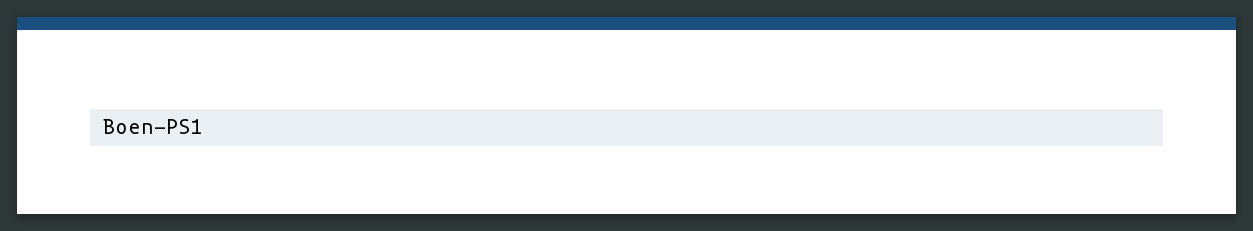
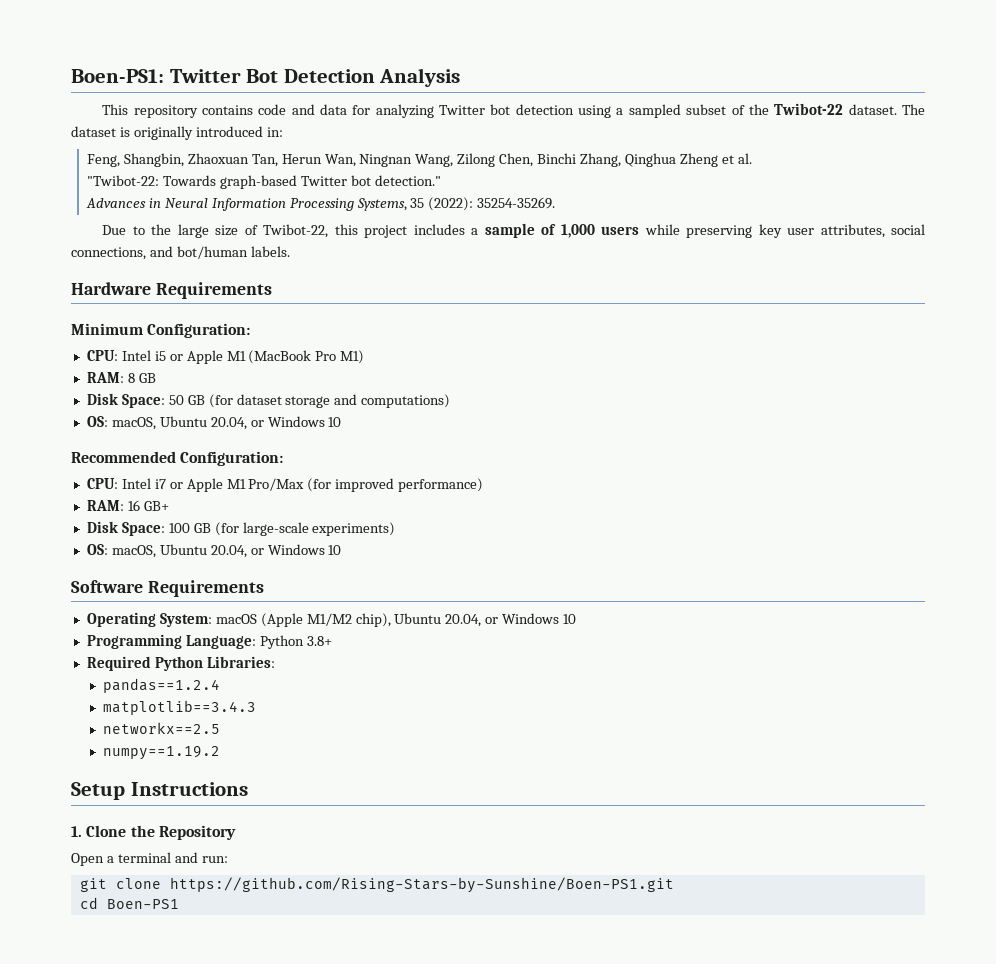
(102, 126) none -> [71,68,461,87] [102,103,926,118] [71,126,283,140] [86,153,752,167] [86,175,441,189] [85,197,556,211] [102,223,926,238] [71,246,290,260] [71,282,272,299] [71,323,251,338] [86,350,365,364] [86,372,156,383] [86,393,451,408] [86,416,342,430] [71,451,284,466] [86,478,484,492] [86,500,169,511] [86,521,396,536] [86,544,342,558] [71,580,264,597] [86,612,577,627] [86,634,332,649] [86,656,275,671] [102,678,220,693] [102,700,256,715] [102,722,220,734] [102,746,220,760] [71,782,248,800] [71,825,236,840] [71,852,228,866] [79,877,674,893] [79,897,98,909] Boen-PS1: Twitter Bot Detection Analysis // This repository contains code and data for analyzing Twitter bot detection using a sampled subset of the Twibot-22 dataset. The dataset is originally introduced in: // Feng, Shangbin, Zhaoxuan Tan, Herun Wan, Ningnan Wang, Zilong Chen, Binchi Zhang, Qinghua Zheng et al. // "Twibot-22: Towards graph-based Twitter bot detection." // Advances in Neural Information Processing Systems, 35 (2022): 35254-35269. // Due to the large size of Twibot-22, this project includes a sample of 1,000 users while preserving key user attributes, social connections, and bot/human labels. // Hardware Requirements // Minimum Configuration: // CPU: Intel i5 or Apple M1 (MacBook Pro M1) // RAM: 8 GB // Disk Space: 50 GB (for dataset storage and computations) // OS: macOS, Ubuntu 20.04, or Windows 10 // Recommended Configuration: // CPU: Intel i7 or Apple M1 Pro/Max (for improved performance) // RAM: 16 GB+ // Disk Space: 100 GB (for large-scale experiments) // OS: macOS, Ubuntu 20.04, or Windows 10 // Software Requirements // Operating System: macOS (Apple M1/M2 chip), Ubuntu 20.04, or Windows 10 // Programming Language: Python 3.8+ // Required Python Libraries: // pandas==1.2.4 // matplotlib==3.4.3 // networkx==2.5 // numpy==1.19.2 // Setup Instructions // 1. Clone the Repository // Open a terminal and run: // git clone https://github.com/Rising-Stars-by-Sunshine/Boen-PS1.git // cd

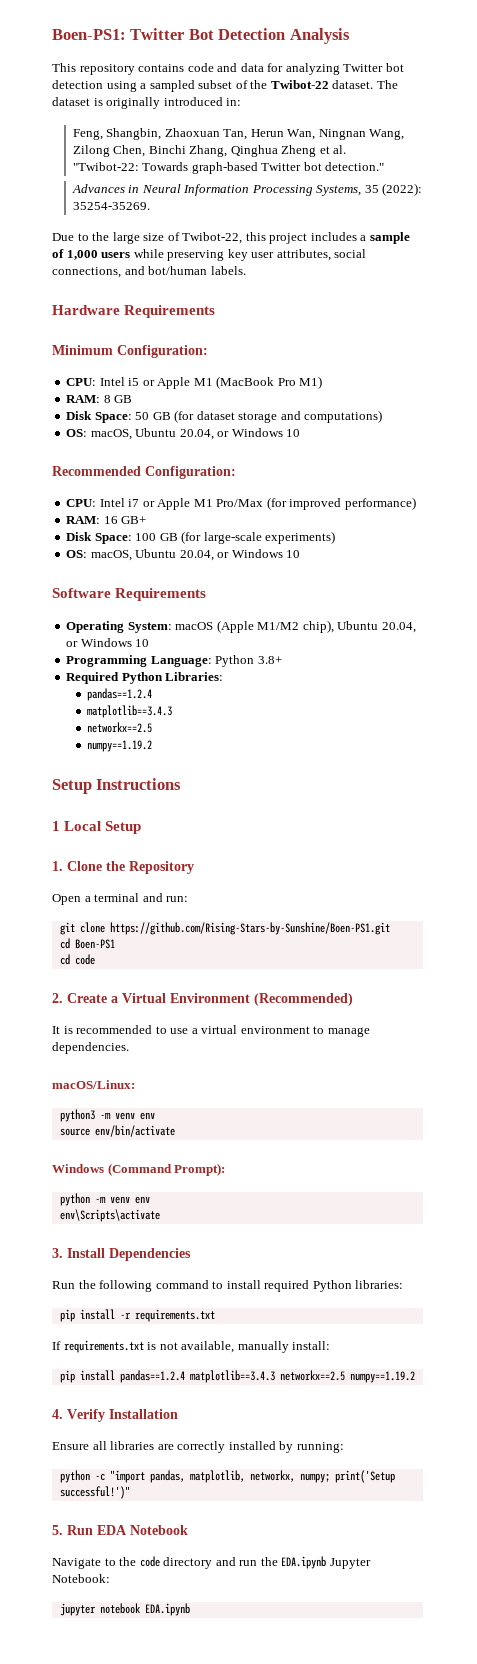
(248, 789) none -> [52,821,142,834] // 1 Local Setup
(179, 904) none -> [59,954,95,965] [52,993,353,1006] [52,1025,370,1037] [52,1042,129,1054] [52,1080,135,1089] [59,1109,155,1122] [59,1125,175,1137] [52,1163,226,1176] [59,1193,150,1206] [59,1209,160,1222] [52,1248,191,1261] [52,1280,404,1292] [59,1309,215,1322] [52,1340,331,1353] [59,1370,415,1383] [52,1409,178,1422] [52,1441,344,1453] [59,1470,395,1483] [59,1486,130,1499] [52,1525,188,1535] [52,1556,371,1569] [52,1574,110,1583] [59,1603,190,1616] // cd code // 2. Create a Virtual Environment (Recommended) // It is recommended to use a virtual environment to manage dependencies. // macOS/Linux: // python3 -m venv env // source env/bin/activate // Windows (Command Prompt): // python -m venv env // env\Scripts\activate // 3. Install Dependencies // Run the following command to install required Python libraries: // pip install -r requirements.txt // If requirements.txt is not available, manually install: // pip install pandas==1.2.4 matplotlib==3.4.3 networkx==2.5 numpy==1.19.2 // 4. Verify Installation // Ensure all libraries are correctly installed by running: // python -c "import pandas, matplotlib, networkx, numpy; print('Setup successful!')" // 5. Run EDA Notebook // Navigate to the code directory and run the EDA.ipynb Jupyter Notebook: // jupyter notebook EDA.ipynb

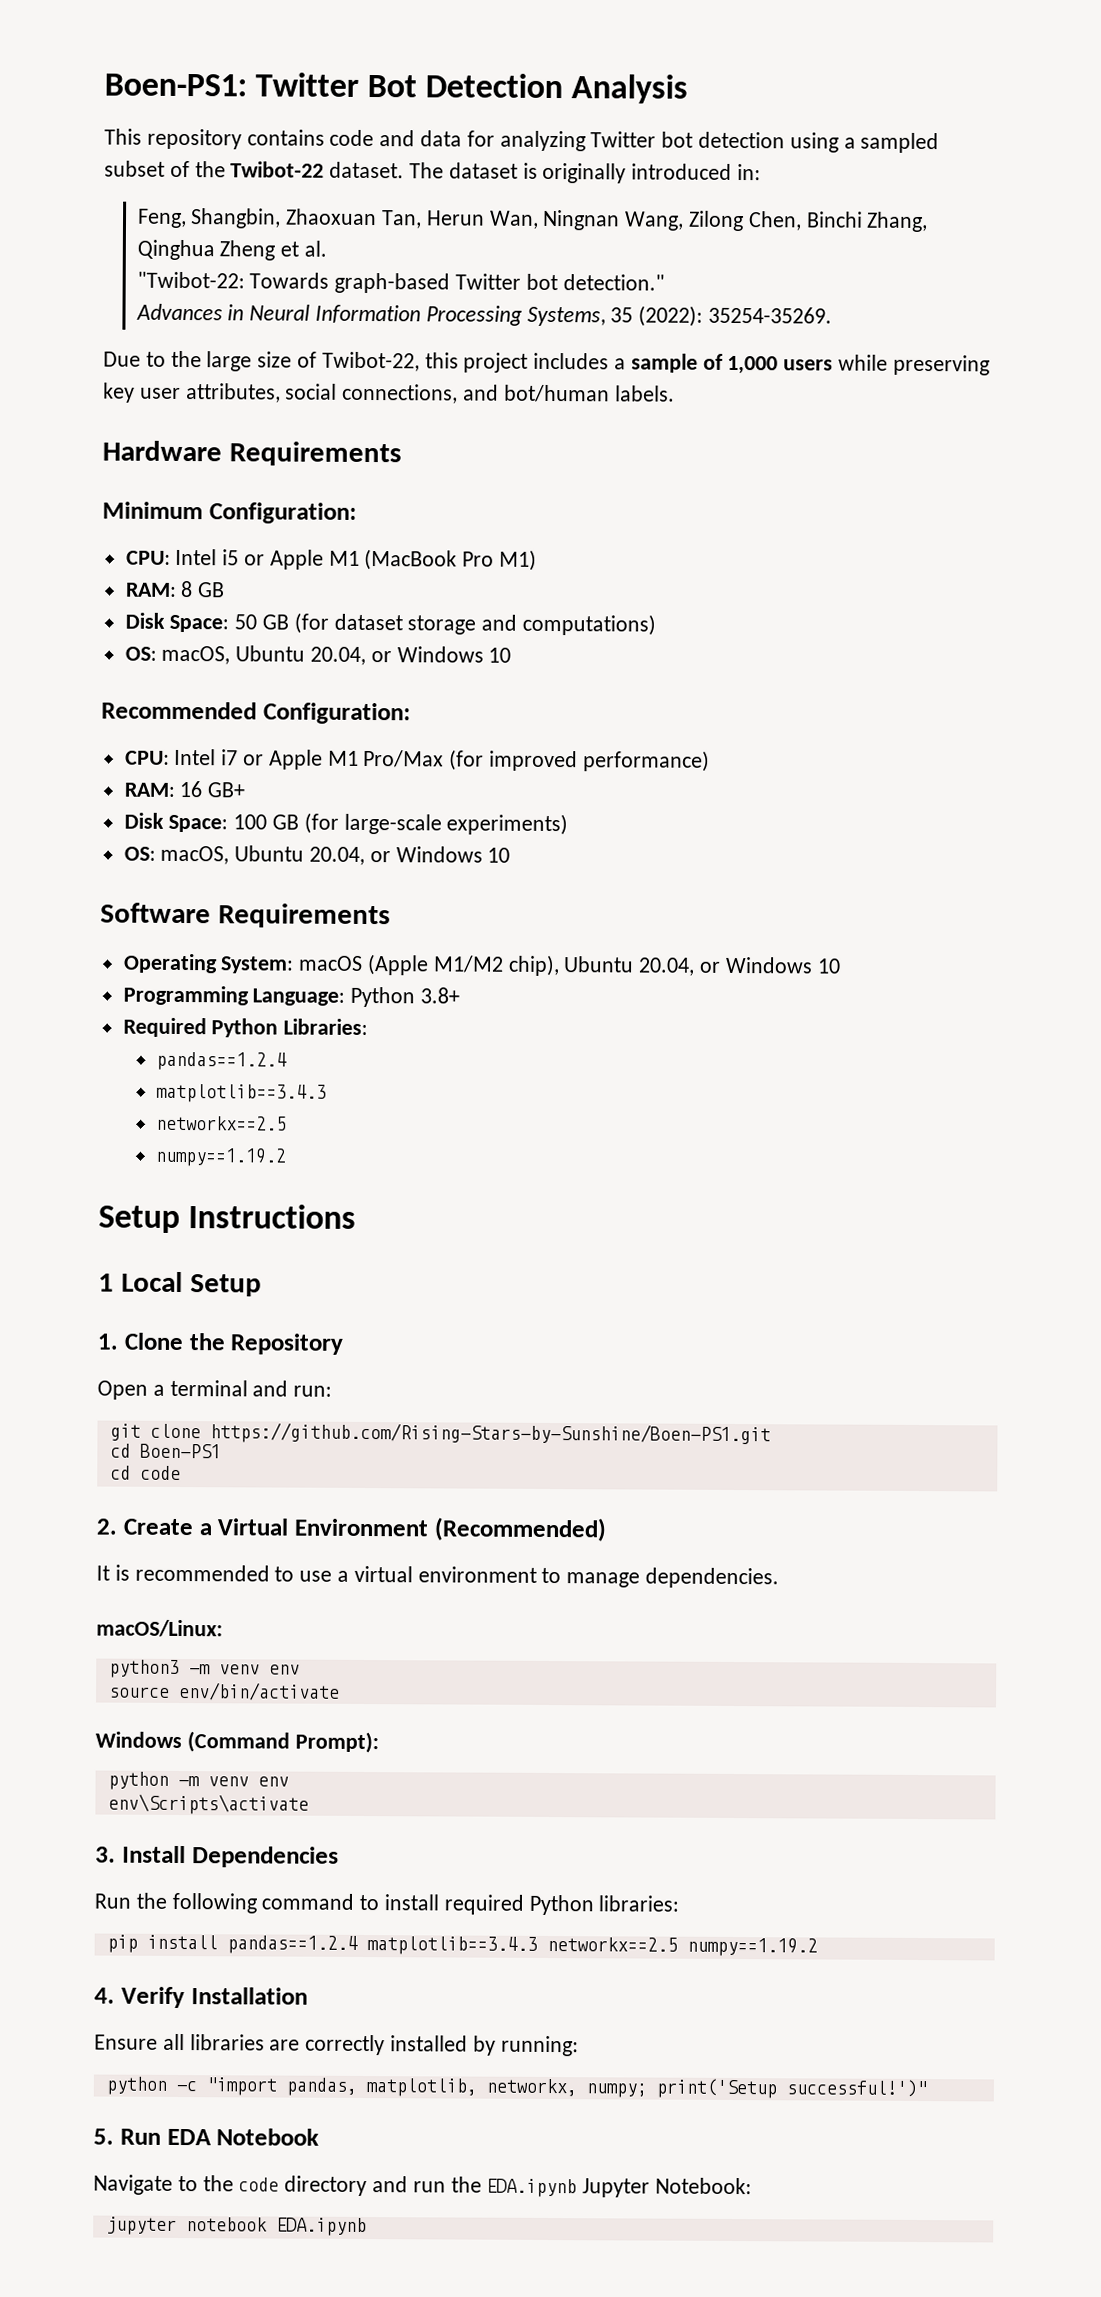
[59,1309,215,1322] [52,1340,331,1353] // pip install -r requirements.txt // If requirements.txt is not available, manually install: -> (680, 1903) none

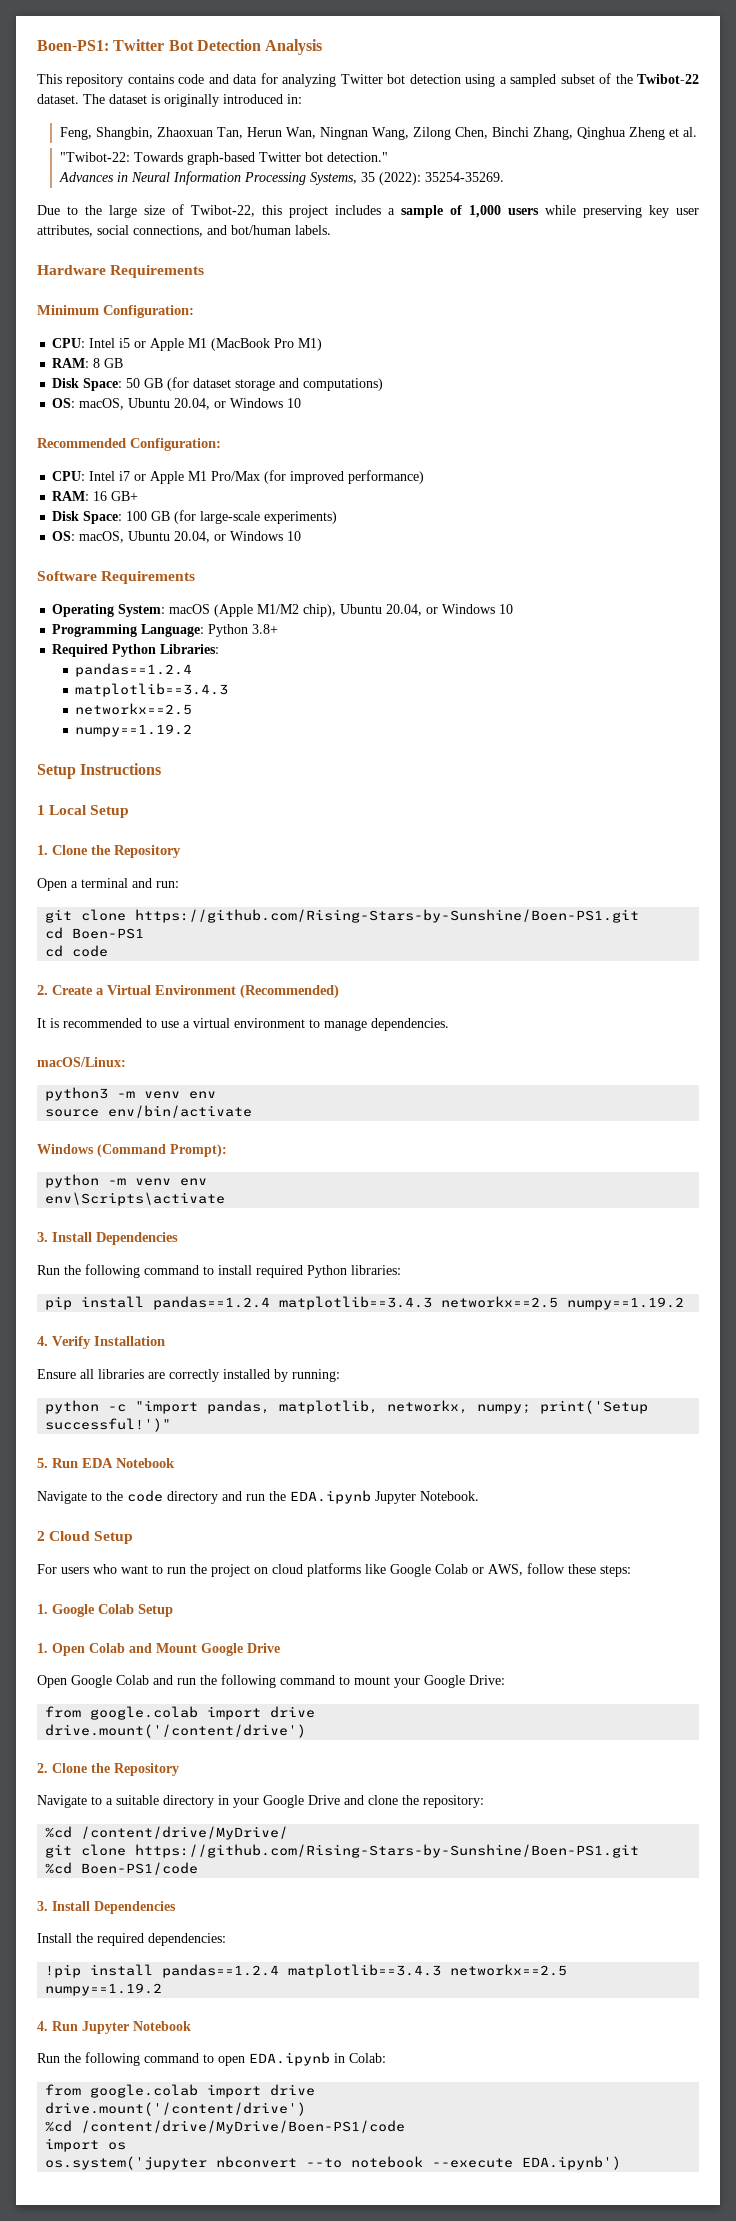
[655,2177,753,2195] [105,2216,367,2237] Notebook: // jupyter notebook EDA.ipynb -> [420,1491,479,1501] [37,1531,134,1544] [37,1563,631,1577] [37,1604,173,1617] [37,1643,280,1656] [37,1674,505,1688] [45,1706,316,1720] [45,1724,307,1738] [37,1763,179,1776] [37,1795,484,1808] [45,1826,289,1840] [45,1844,640,1858] [45,1862,199,1875] [37,1901,176,1914] [37,1933,226,1946] [45,1964,568,1978] [45,1983,163,1996] [37,2021,191,2034] [37,2052,386,2066] [45,2084,316,2098] [45,2102,307,2116] [45,2120,406,2134] [45,2138,127,2152] [45,2156,622,2170] Notebook. // 2 Cloud Setup // For users who want to run the project on cloud platforms like Google Colab or AWS, follow these steps: // 1. Google Colab Setup // 1. Open Colab and Mount Google Drive // Open Google Colab and run the following command to mount your Google Drive: // from google.colab import drive // drive.mount('/content/drive') // 2. Clone the Repository // Navigate to a suitable directory in your Google Drive and clone the repository: // %cd /content/drive/MyDrive/ // git clone https://github.com/Rising-Stars-by-Sunshine/Boen-PS1.git // %cd Boen-PS1/code // 3. Install Dependencies // Install the required dependencies: // !pip install pandas==1.2.4 matplotlib==3.4.3 networkx==2.5 numpy==1.19.2 // 4. Run Jupyter Notebook // Run the following command to open EDA.ipynb in Colab: // from google.colab import drive // drive.mount('/content/drive') // %cd /content/drive/MyDrive/Boen-PS1/code // import os // os.system('jupyter nbconvert --to notebook --execute EDA.ipynb')

